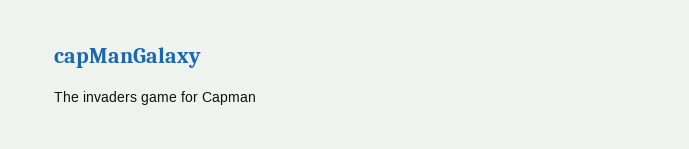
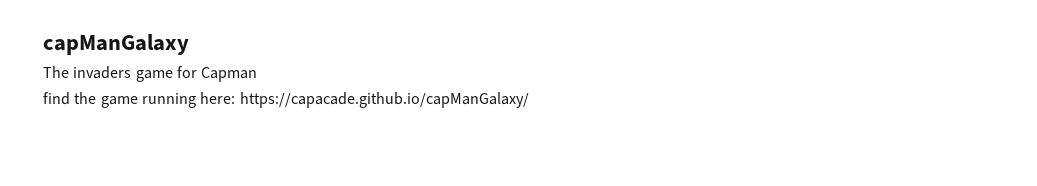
(256, 98) none -> [43,92,529,108] // find the game running here: https://capacade.github.io/capManGalaxy/

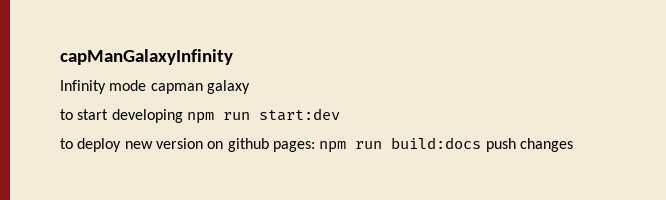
[43,34,189,55] [43,66,258,82] [43,92,529,108] capManGalaxy // The invaders game for Capman // find the game running here: https://capacade.github.io/capManGalaxy/ -> [60,49,233,65] [60,80,250,94] [60,108,340,124] [60,137,573,153] capManGalaxyInfinity // Infinity mode capman galaxy // to start developing npm run start:dev // to deploy new version on github pages: npm run build:docs push changes

